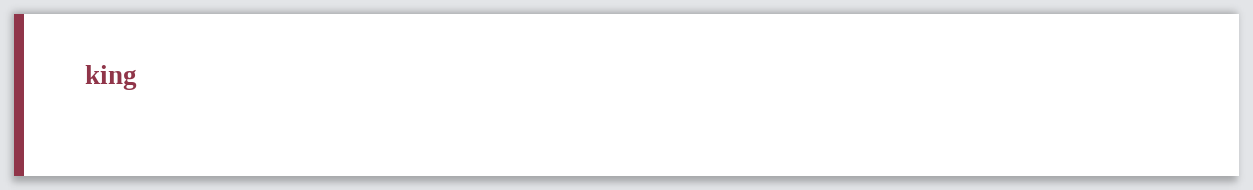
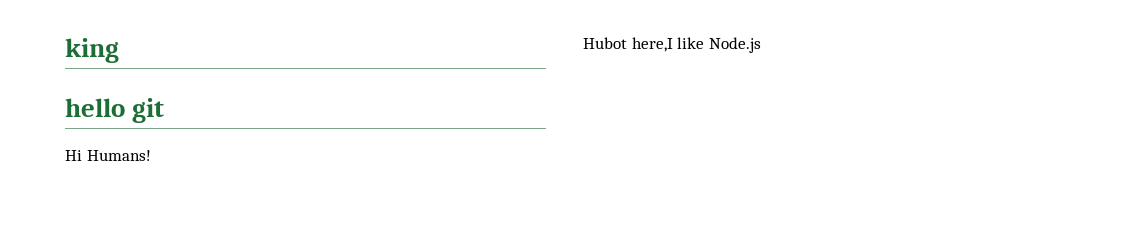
(137, 77) none -> [65,98,165,123] [65,150,151,161] [583,37,761,53] // hello git // Hi Humans! // Hubot here,I like Node.js

